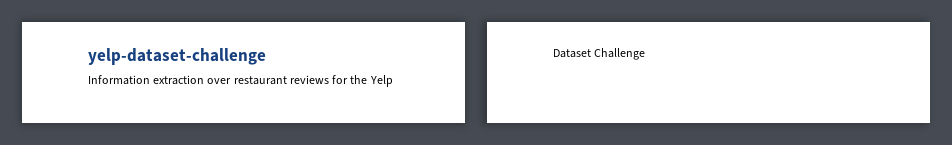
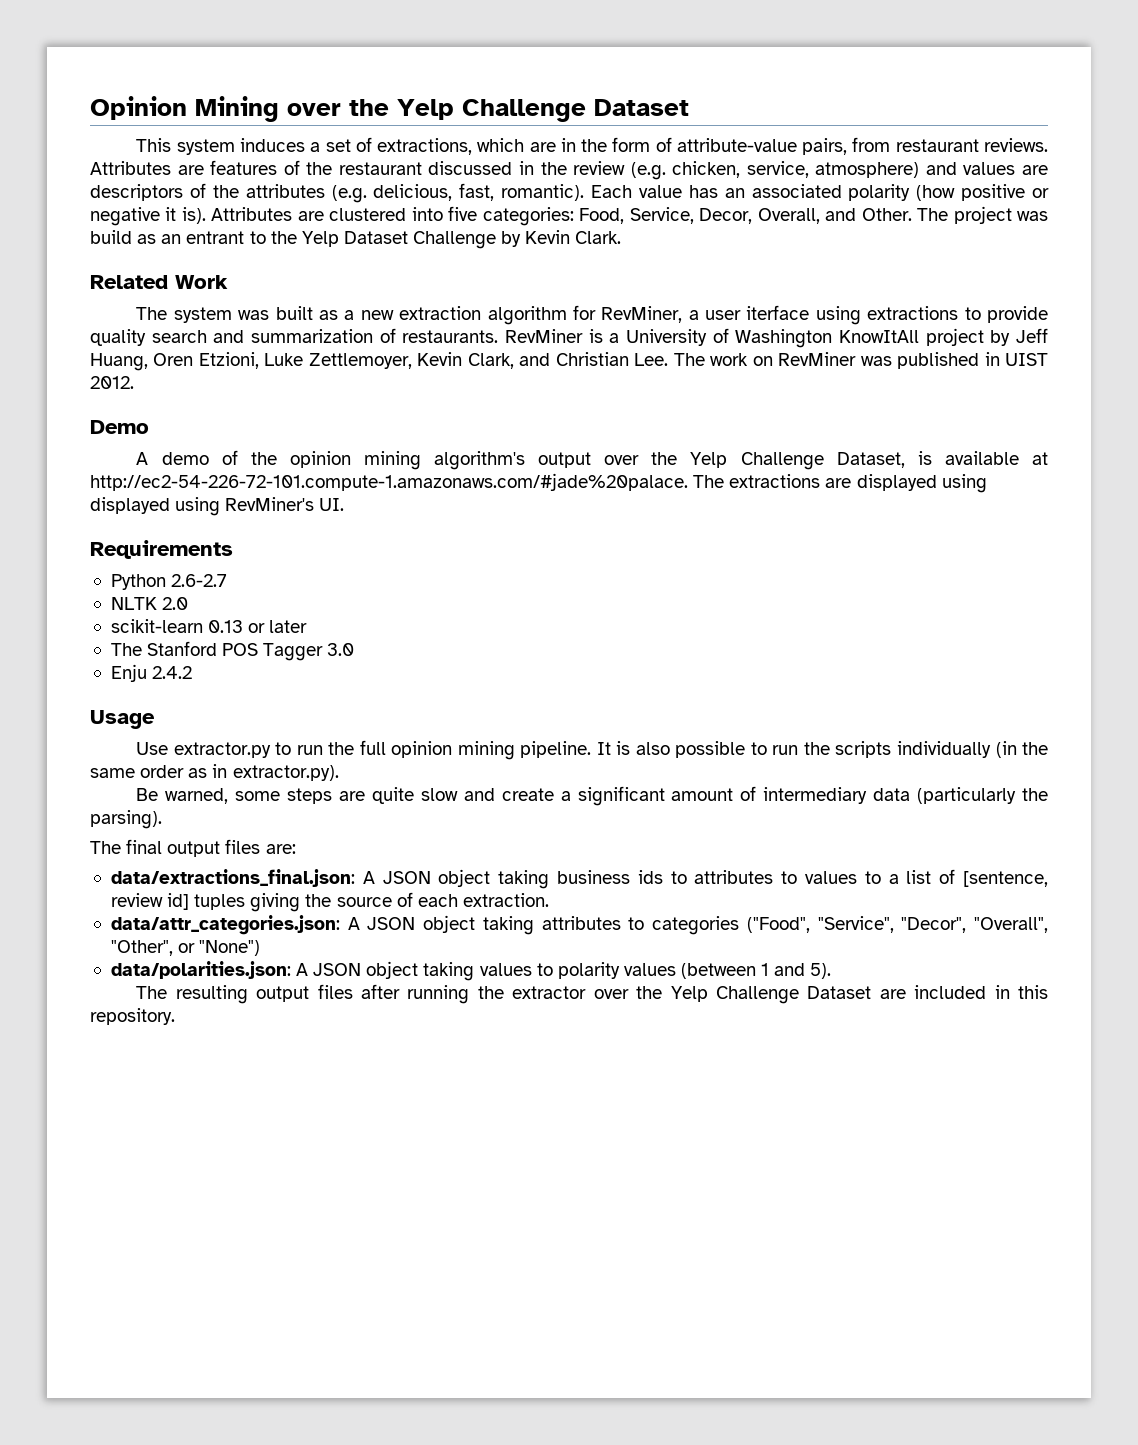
[88,48,266,65] [88,75,393,87] [553,48,646,60] yelp-dataset-challenge // Information extraction over restaurant reviews for the Yelp Dataset Challenge -> [90,96,689,122] [136,137,1049,155] [90,160,1048,180] [90,183,1049,203] [90,206,1049,226] [90,230,622,249] [90,275,228,289] [136,305,1048,325] [90,328,1048,348] [90,352,1049,371] [90,376,134,389] [90,420,149,434] [136,450,1048,470] [90,473,987,493] [90,497,345,516] [90,540,233,559] [110,574,228,590] [110,597,189,610] [110,619,308,633] [110,641,355,661] [110,664,193,682] [90,710,155,729] [136,740,1048,760] [90,764,339,781] [136,786,1048,806] [90,810,162,829] [90,839,296,857] [110,869,1048,889] [110,892,549,912] [110,915,1048,935] [110,940,261,956] [110,961,832,981] [136,984,1048,1004] [90,1008,175,1025] Opinion Mining over the Yelp Challenge Dataset // This system induces a set of extractions, which are in the form of attribute-value pairs, from restaurant reviews. Attributes are features of the restaurant discussed in the review (e.g. chicken, service, atmosphere) and values are descriptors of the attributes (e.g. delicious, fast, romantic). Each value has an associated polarity (how positive or negative it is). Attributes are clustered into five categories: Food, Service, Decor, Overall, and Other. The project was build as an entrant to the Yelp Dataset Challenge by Kevin Clark. // Related Work // The system was built as a new extraction algorithm for RevMiner, a user iterface using extractions to provide quality search and summarization of restaurants. RevMiner is a University of Washington KnowItAll project by Jeff Huang, Oren Etzioni, Luke Zettlemoyer, Kevin Clark, and Christian Lee. The work on RevMiner was published in UIST 2012. // Demo // A demo of the opinion mining algorithm's output over the Yelp Challenge Dataset, is available at http://ec2-54-226-72-101.compute-1.amazonaws.com/#jade%20palace. The extractions are displayed using displayed using RevMiner's UI. // Requirements // Python 2.6-2.7 // NLTK 2.0 // scikit-learn 0.13 or later // The Stanford POS Tagger 3.0 // Enju 2.4.2 // Usage // Use extractor.py to run the full opinion mining pipeline. It is also possible to run the scripts individually (in the same order as in extractor.py). // Be warned, some steps are quite slow and create a significant amount of intermediary data (particularly the parsing). // The final output files are: // data/extractions_final.json: A JSON object taking business ids to attributes to values to a list of [sentence, review id] tuples giving the source of each extraction. // data/attr_categories.json: A JSON object taking attributes to categories ("Food", "Service", "Decor", "Overall", "Other", or "None") // data/polarities.json: A JSON object taking values to polarity values (between 1 and 5). // The resulting output files after running the extractor over the Yelp Challenge Dataset are included in this repository.

